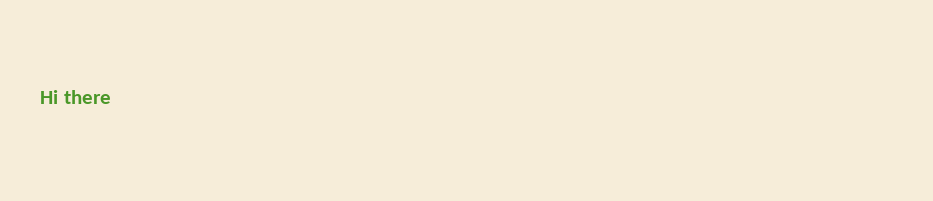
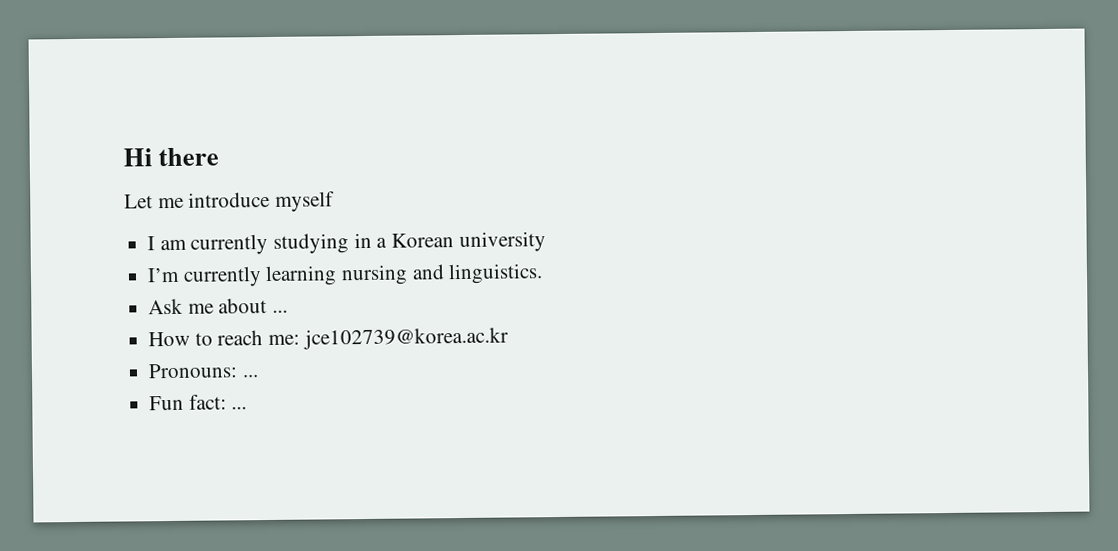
(111, 97) none -> [124,191,336,212] [147,231,546,255] [147,263,544,287] [148,298,289,315] [148,327,509,350] [148,363,259,379] [149,394,248,411] // Let me introduce myself // I am currently studying in a Korean university // I’m currently learning nursing and linguistics. // Ask me about ... // How to reach me: jce102739@korea.ac.kr // Pronouns: ... // Fun fact: ...

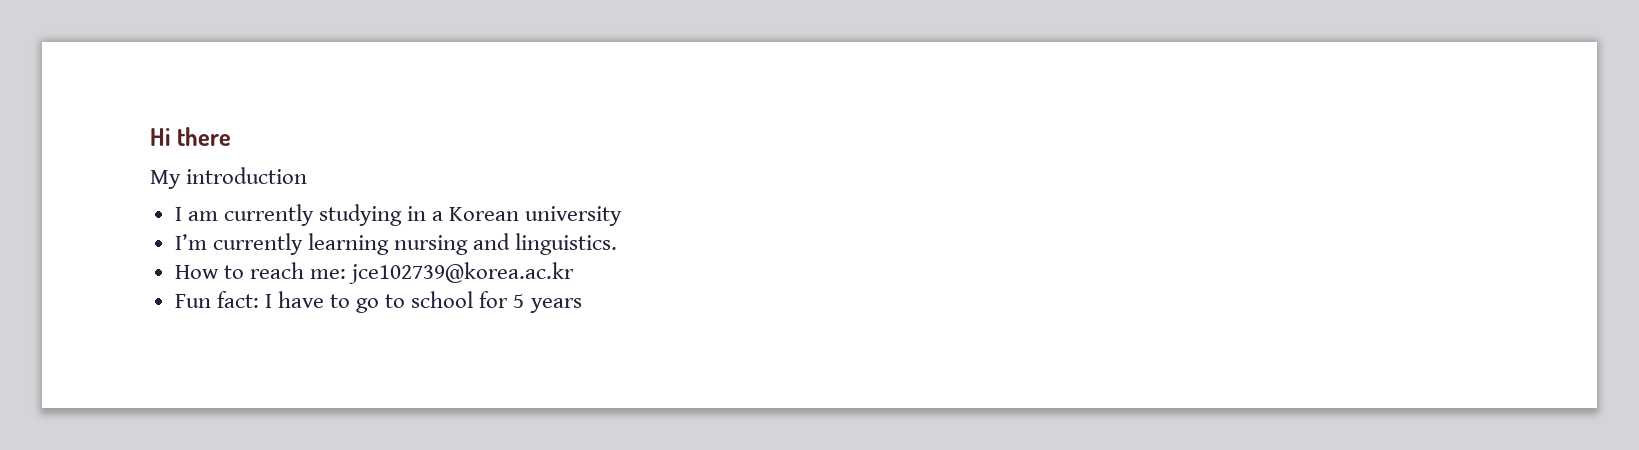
[124,191,336,212] Let me introduce myself -> [150,167,308,189] My introduction
[148,298,289,315] // Ask me about ... -> (618, 244) none
[148,363,259,379] // Pronouns: ... -> (575, 273) none
[231,406,248,410] ... -> [264,291,582,313] I have to go to school for 5 years

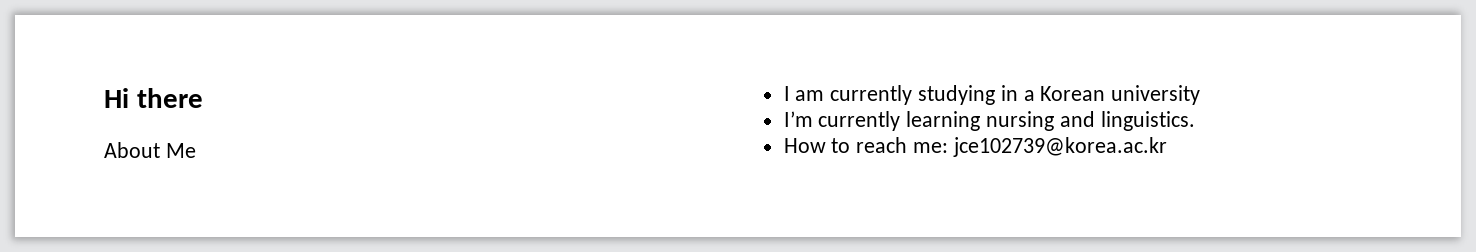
[150,167,308,189] My introduction -> [104,142,196,158] About Me
[174,291,582,313] // Fun fact: I have to go to school for 5 years -> (1167, 147) none

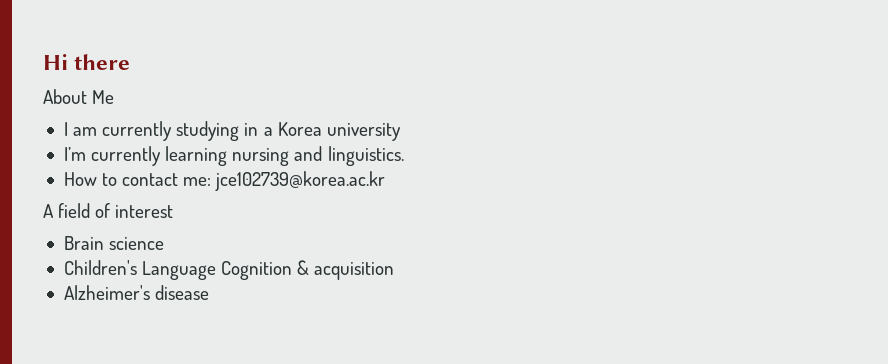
[1040,86,1106,101] Korean -> [277,122,322,136] Korea
[856,137,908,153] reach -> [122,173,179,186] contact
(1167, 147) none -> [43,203,174,218] [63,236,165,250] [63,260,395,280] [63,285,210,300] // A field of interest // Brain science // Children's Language Cognition & acquisition // Alzheimer's disease

